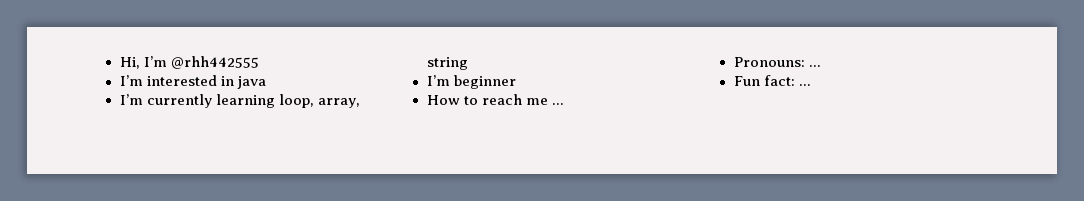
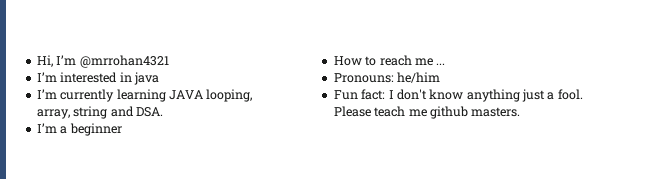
[170,56,259,69] @rhh442555 -> [79,55,169,68] @mrrohan4321
[278,94,314,108] loop, -> [168,89,253,102] JAVA looping,
[426,75,450,86] // I’m -> [110,106,163,117] [36,123,68,134] and DSA. // I’m a
[808,65,821,67] ... -> [397,72,441,83] he/him
[798,84,811,86] ... -> [388,89,583,102] [333,106,521,119] I don't know anything just a fool. Please teach me github masters.

